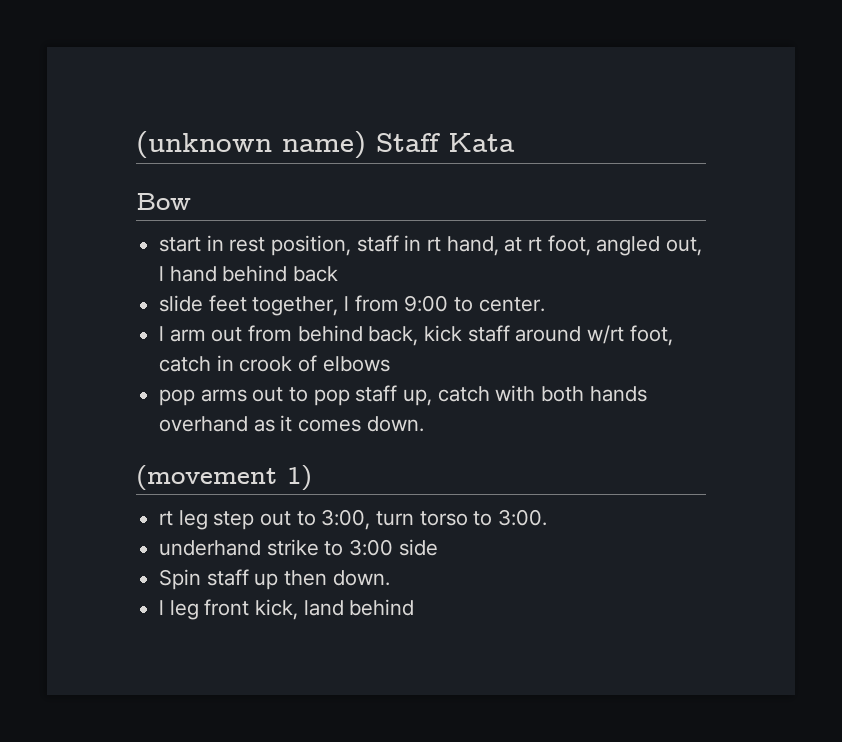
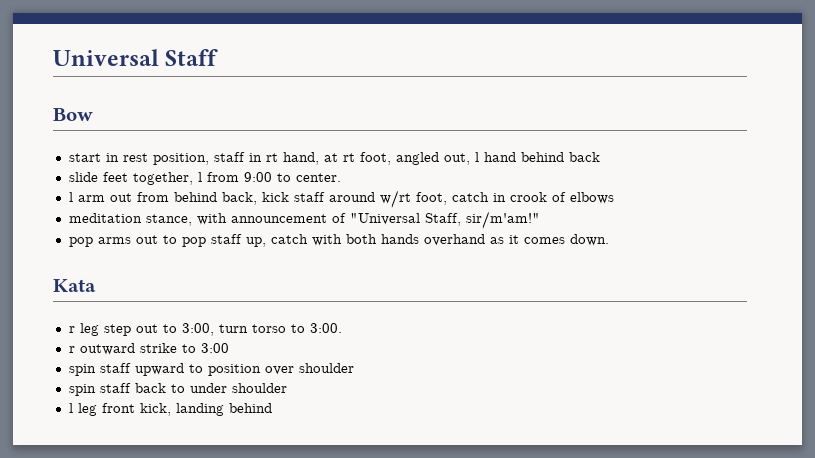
[136,131,366,159] (unknown name) -> [53,49,159,66] Universal
[448,133,515,152] Kata -> (219, 57) none
(390, 364) none -> [68,211,540,229] // meditation stance, with announcement of "Universal Staff, sir/m'am!"
[136,465,312,491] [159,511,174,526] (movement 1) // rt -> [53,279,96,292] [68,326,75,333] Kata // r
[159,540,262,556] underhand -> [68,343,135,355] r outward
[398,539,438,556] [159,569,390,590] side // Spin staff up then down. -> [68,363,354,376] [68,383,287,396] // spin staff upward to position over shoulder // spin staff back to under shoulder
[303,600,344,616] land -> [175,403,224,416] landing

